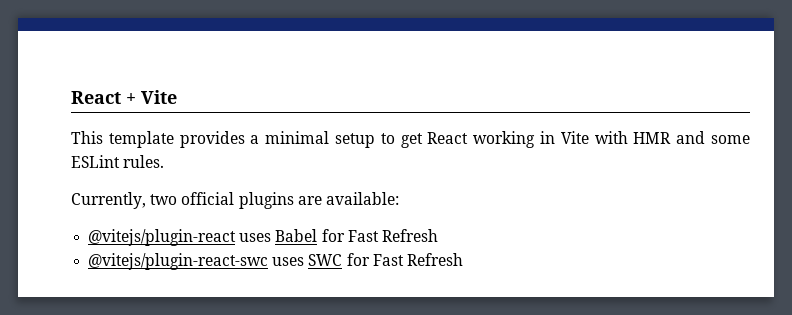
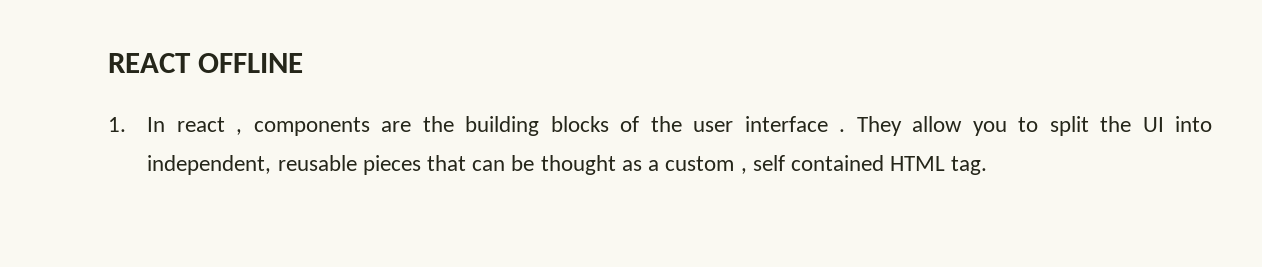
[71,90,177,104] [71,131,750,148] [71,155,165,168] [71,192,399,209] [88,229,438,246] [88,253,463,270] React + Vite // This template provides a minimal setup to get React working in Vite with HMR and some ESLint rules. // Currently, two official plugins are available: // @vitejs/plugin-react uses Babel for Fast Refresh // @vitejs/plugin-react-swc uses SWC for Fast Refresh -> [108,53,304,73] [108,116,1212,136] [147,155,988,175] REACT OFFLINE // 1. In react , components are the building blocks of the user interface . They allow you to split the UI into independent, reusable pieces that can be thought as a custom , self contained HTML tag.

